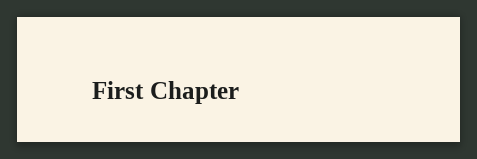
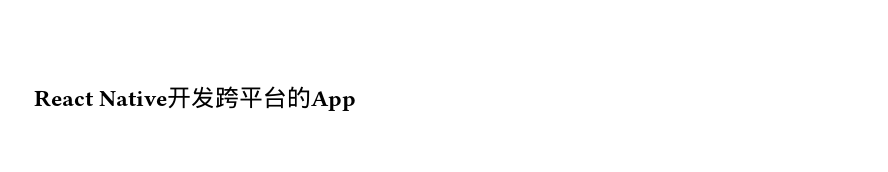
[92,81,239,104] First Chapter -> [34,86,357,111] React Native开发跨平台的App

